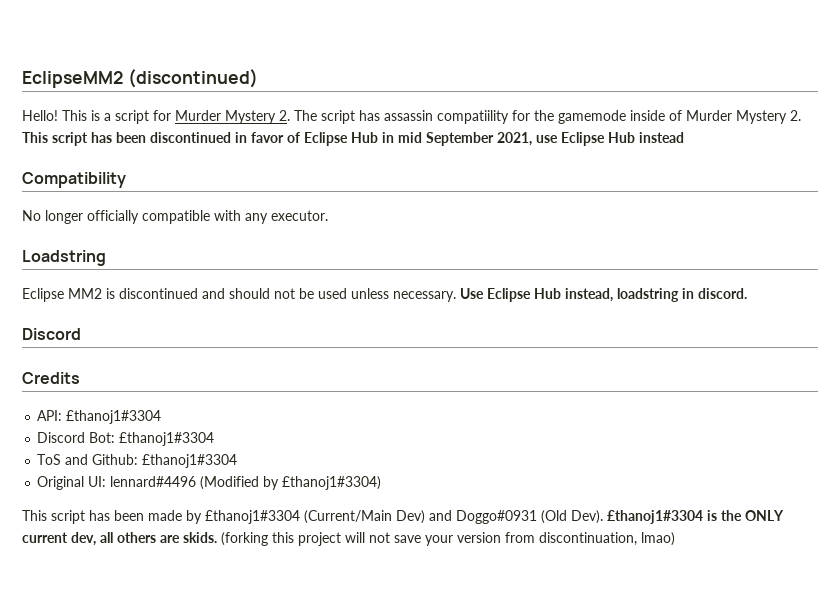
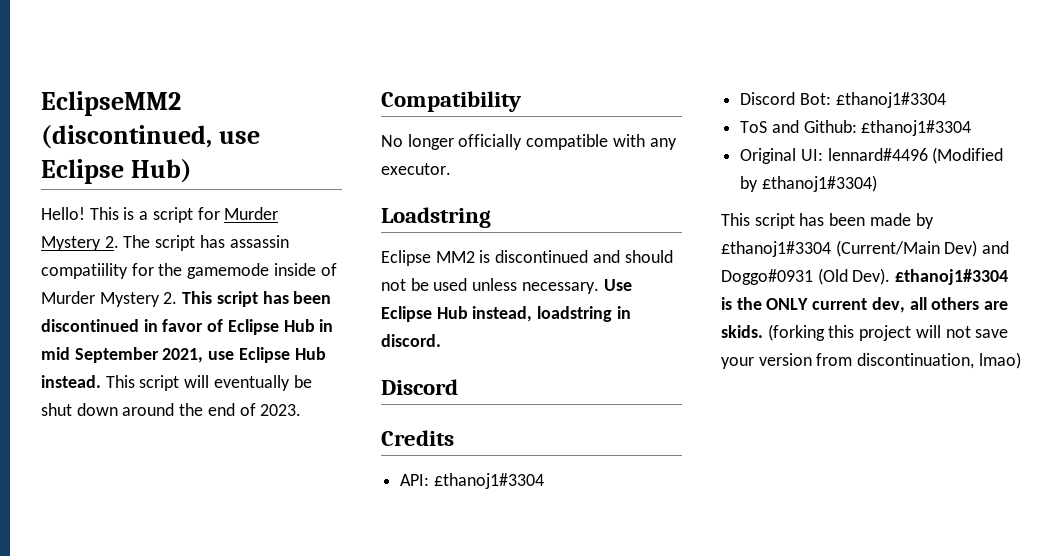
[127,69,258,88] (discontinued) -> [41,125,261,149] [41,159,193,184] (discontinued, use Eclipse Hub)
[639,132,684,143] instead -> [41,375,312,391] [41,403,302,416] instead. This script will eventually be shut down around the end of 2023.

